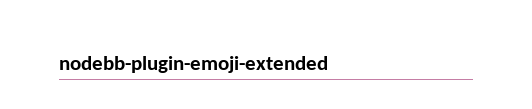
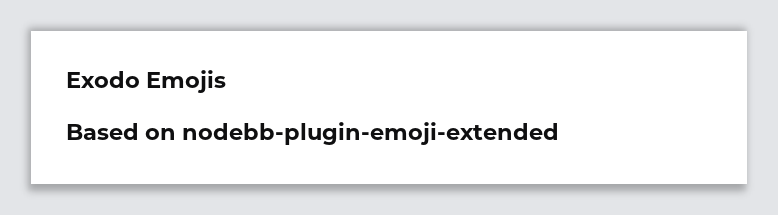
(59, 64) none -> [66,70,227,93] [66,123,177,140] Exodo Emojis // Based on

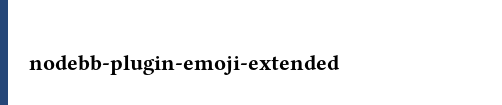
[66,70,227,93] [66,123,177,140] Exodo Emojis // Based on -> (29, 65) none

